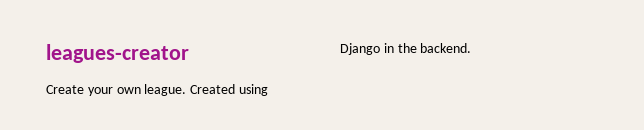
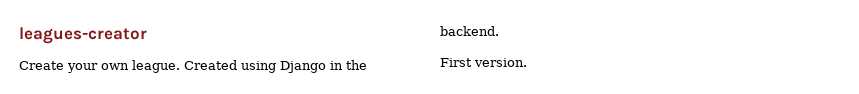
(472, 48) none -> [440,58,527,67] // First version.

